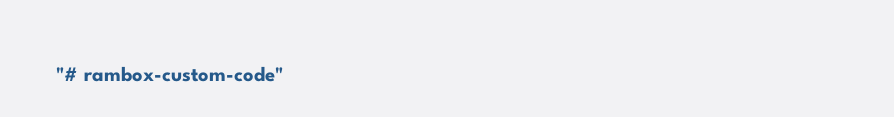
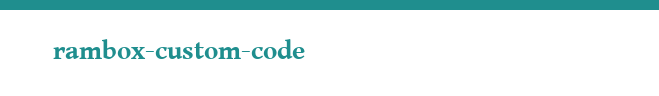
[56,66,283,82] "# rambox-custom-code" -> [53,39,305,59] rambox-custom-code

